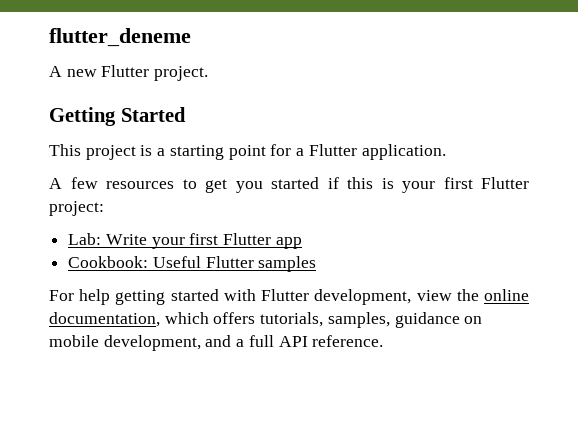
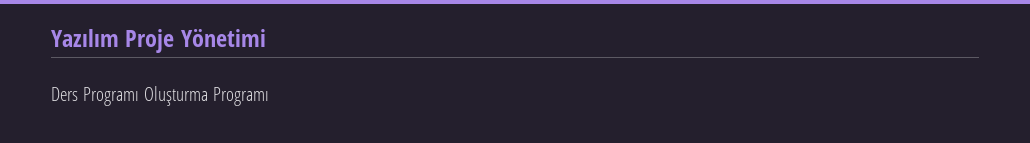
[49,28,191,47] [49,65,209,81] [49,107,186,126] [49,144,446,160] [49,177,529,193] [49,201,104,216] [68,233,302,249] [68,256,317,272] [49,289,529,305] [49,312,483,328] [49,335,384,351] flutter_deneme // A new Flutter project. // Getting Started // This project is a starting point for a Flutter application. // A few resources to get you started if this is your first Flutter project: // Lab: Write your first Flutter app // Cookbook: Useful Flutter samples // For help getting started with Flutter development, view the online documentation, which offers tutorials, samples, guidance on mobile development, and a full API reference. -> [51,29,266,53] [51,86,269,106] Yazılım Proje Yönetimi // Ders Programı Oluşturma Programı

